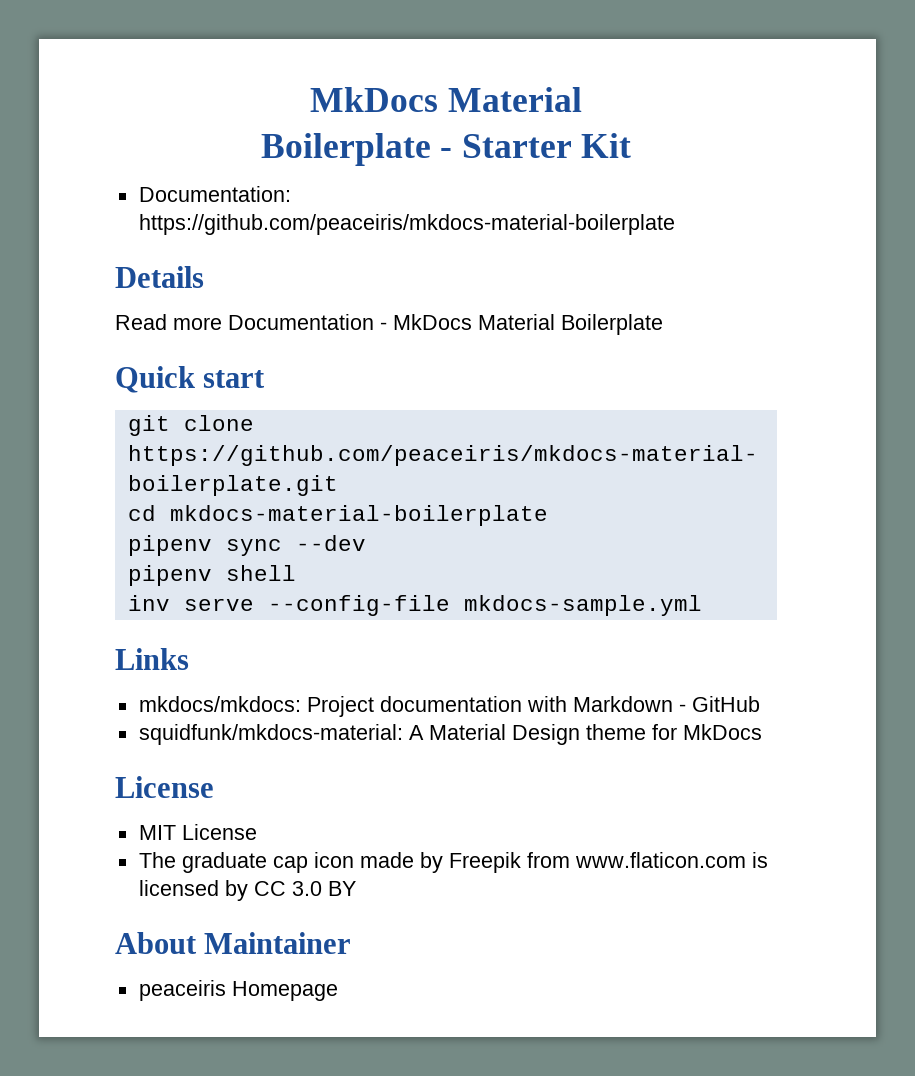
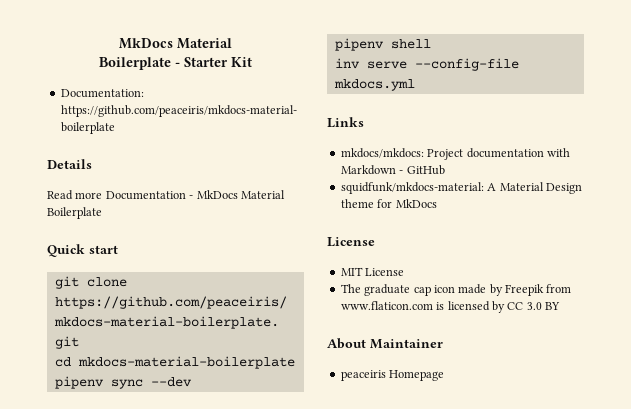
[463,595,702,616] mkdocs-sample.yml -> [333,79,415,91] mkdocs.yml

